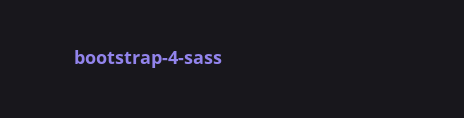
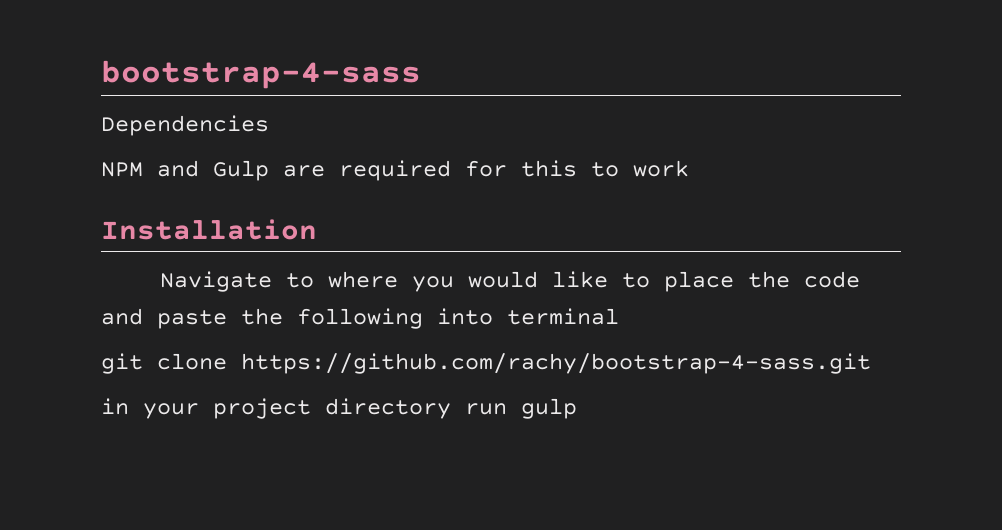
(222, 59) none -> [101,115,269,136] [101,160,689,181] [101,219,317,240] [159,271,860,292] [101,308,619,329] [101,353,871,374] [101,398,577,419] // Dependencies // NPM and Gulp are required for this to work // Installation // Navigate to where you would like to place the code and paste the following into terminal // git clone https://github.com/rachy/bootstrap-4-sass.git // in your project directory run gulp

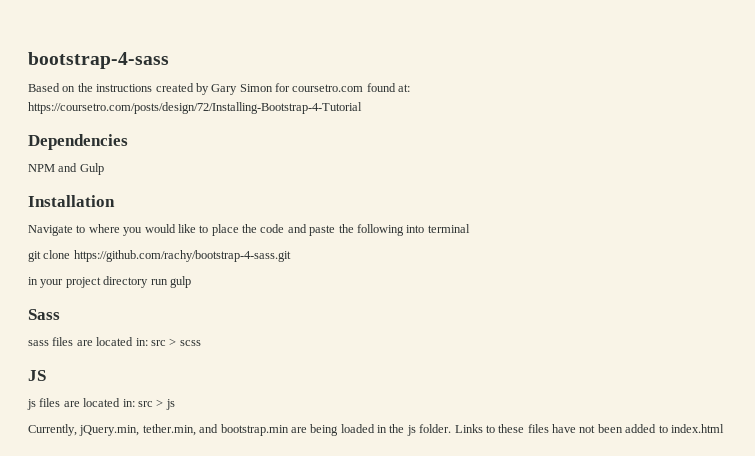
[101,115,269,136] [101,160,689,181] Dependencies // NPM and Gulp are required for this to work -> [28,83,411,95] [28,102,362,114] [28,134,128,150] [28,163,104,175] Based on the instructions created by Gary Simon for coursetro.com found at: https://coursetro.com/posts/design/72/Installing-Bootstrap-4-Tutorial // Dependencies // NPM and Gulp
(577, 408) none -> [28,309,60,320] [28,337,201,346] [28,370,46,381] [27,398,175,410] [28,424,724,436] // Sass // sass files are located in: src > scss // JS // js files are located in: src > js // Currently, jQuery.min, tether.min, and bootstrap.min are being loaded in the js folder. Links to these files have not been added to index.html

